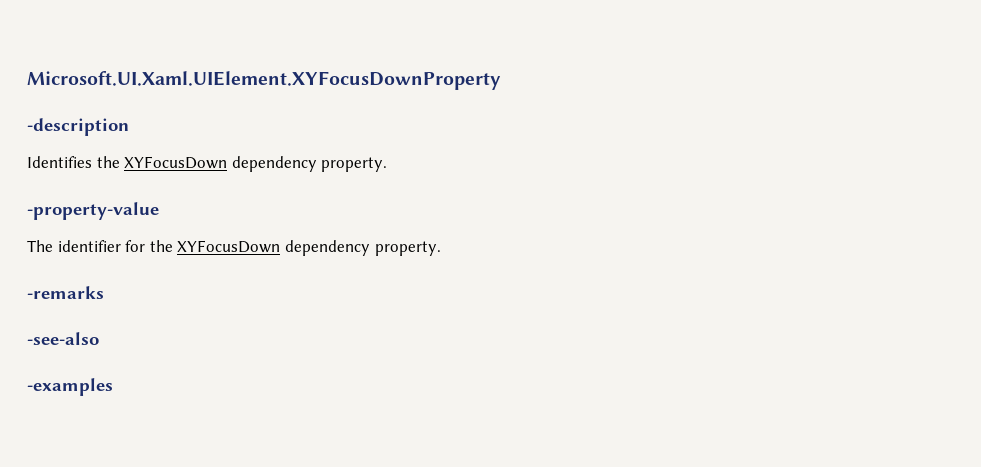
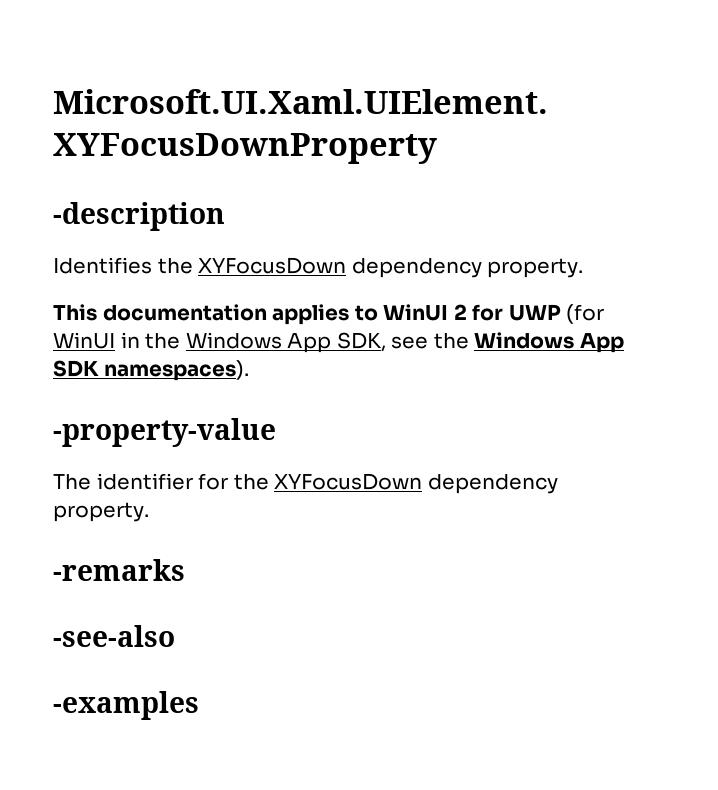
(388, 164) none -> [53,304,605,325] [53,332,624,353] [53,360,249,381] // This documentation applies to WinUI 2 for UWP (for WinUI in the Windows App SDK, see the Windows App SDK namespaces).

